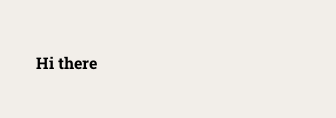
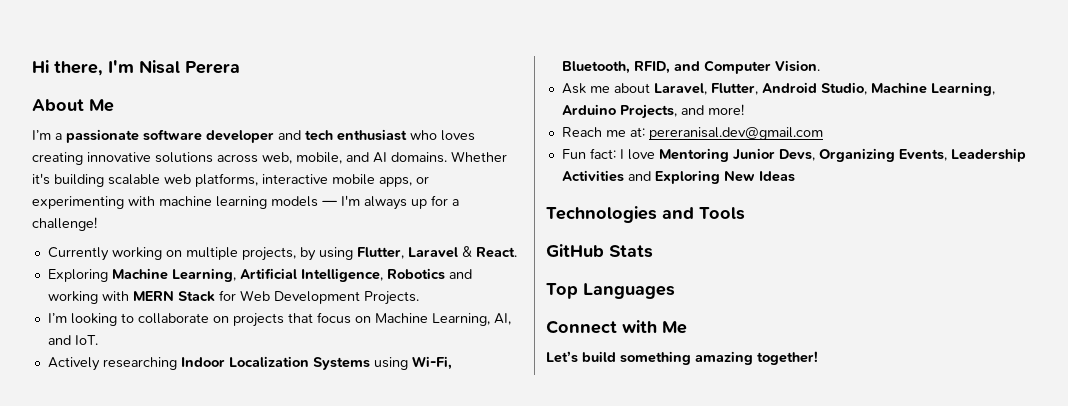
[58,56,98,70] there -> [54,60,240,76] [32,99,114,112] [32,129,475,143] [32,151,507,165] [32,173,429,187] [32,195,459,210] [32,217,97,231] [47,246,517,261] [47,268,472,282] [47,290,419,305] [47,312,511,327] [47,335,98,345] [47,356,452,371] [561,60,820,74] [561,82,995,96] [561,104,744,119] [561,127,823,140] [561,148,1026,162] [561,170,795,184] [546,206,745,223] [546,244,653,258] [546,283,675,299] [546,320,687,334] [546,351,818,365] there, I'm Nisal Perera // About Me // I’m a passionate software developer and tech enthusiast who loves creating innovative solutions across web, mobile, and AI domains. Whether it's building scalable web platforms, interactive mobile apps, or experimenting with machine learning models — I'm always up for a challenge! // Currently working on multiple projects, by using Flutter, Laravel & React. // Exploring Machine Learning, Artificial Intelligence, Robotics and working with MERN Stack for Web Development Projects. // I’m looking to collaborate on projects that focus on Machine Learning, AI, and IoT. // Actively researching Indoor Localization Systems using Wi-Fi, Bluetooth, RFID, and Computer Vision. // Ask me about Laravel, Flutter, Android Studio, Machine Learning, Arduino Projects, and more! // Reach me at: pereranisal.dev@gmail.com // Fun fact: I love Mentoring Junior Devs, Organizing Events, Leadership Activities and Exploring New Ideas // Technologies and Tools // GitHub Stats // Top Languages // Connect with Me // Let’s build something amazing together!

